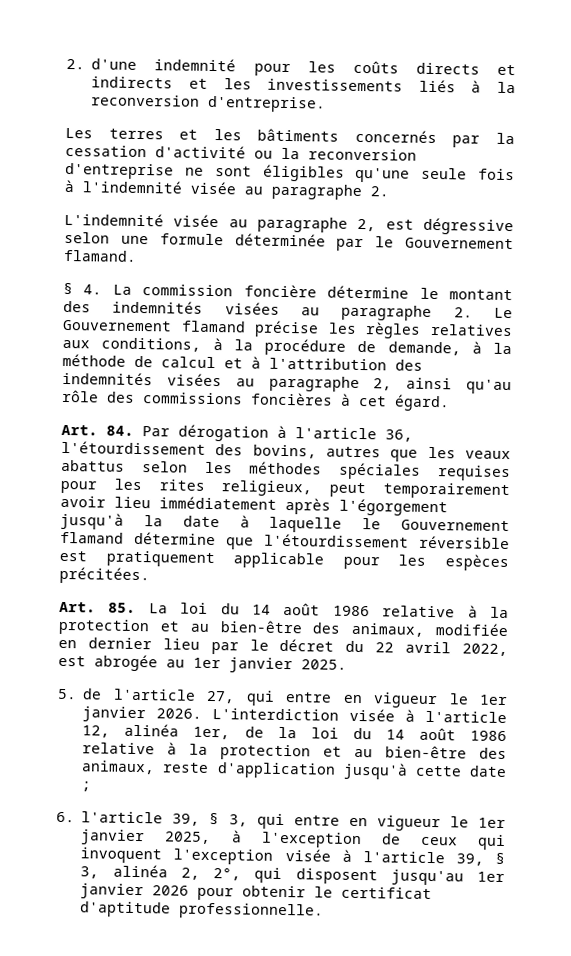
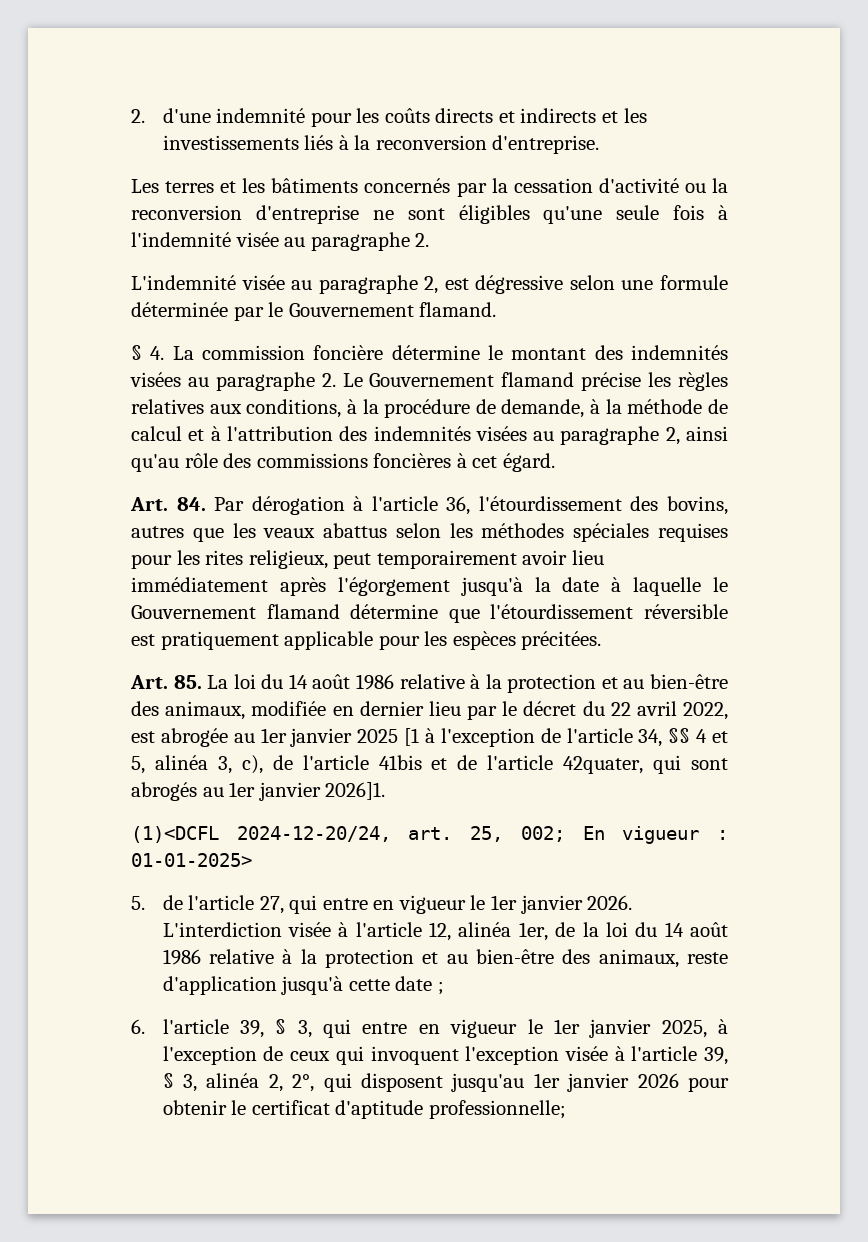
[301,659,347,670] 2025. -> [357,728,728,747] [131,755,728,774] [131,782,386,801] [131,826,728,844] [131,853,252,867] 2025 [1 à l'exception de l'article 34, §§ 4 et 5, alinéa 3, c), de l'article 41bis et de l'article 42quater, qui sont abrogés au 1er janvier 2026]1. // (1)<DCFL 2024-12-20/24, art. 25, 002; En vigueur : 01-01-2025>
[179,902,325,920] professionnelle. -> [428,1100,566,1119] professionnelle;

